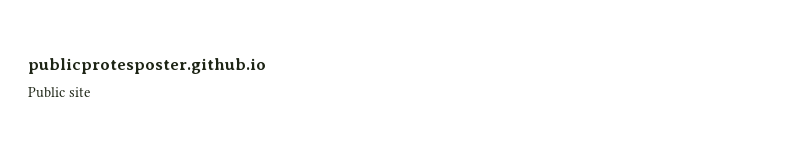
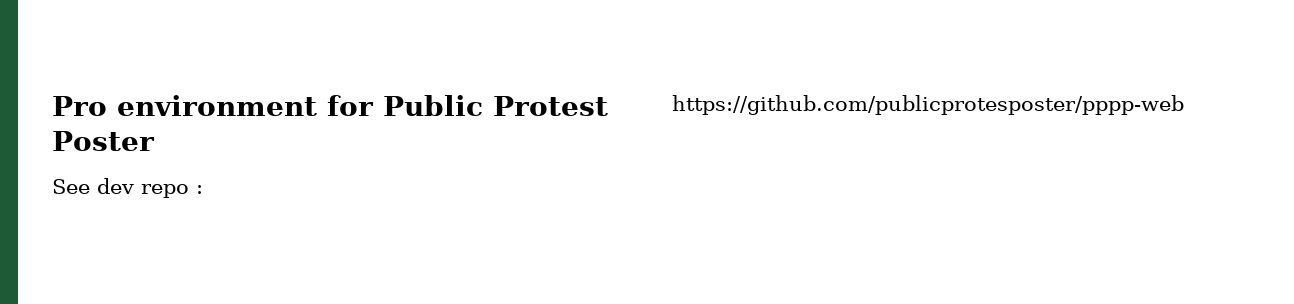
[28,58,266,74] [28,87,90,98] publicprotesposter.github.io // Public site -> [52,95,608,116] [52,131,155,151] [52,178,203,198] [672,95,1184,115] Pro environment for Public Protest Poster // See dev repo : https://github.com/publicprotesposter/pppp-web

